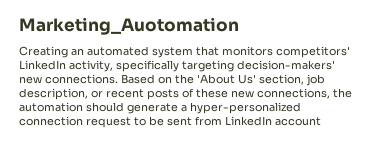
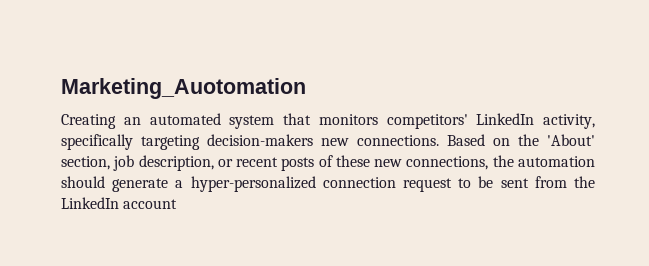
[237,60,335,70] decision-makers' -> [207,134,313,146] decision-makers
[197,74,256,84] 'About Us' -> [547,134,595,146] 'About'
(222, 121) none -> [574,176,595,188] the

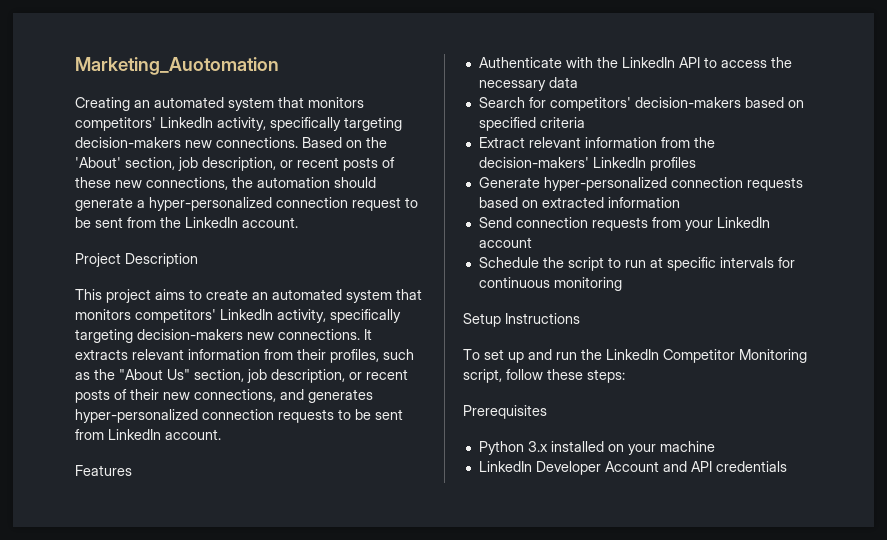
[123,199,178,209] account -> [242,217,298,228] [75,253,198,267] [75,289,422,303] [75,309,401,323] [75,329,372,343] [75,349,414,363] [75,369,408,383] [75,389,373,403] [75,409,403,423] [75,429,221,440] [75,465,132,476] [478,57,792,68] [478,77,578,91] [478,97,804,111] [478,117,585,131] [478,137,715,148] [478,157,696,171] [478,177,803,191] [478,197,680,208] [478,217,770,231] [478,237,532,248] [478,257,795,271] [478,277,622,291] [463,313,580,327] [463,349,807,363] [463,369,625,383] [463,405,547,419] [478,441,715,455] [478,461,787,475] account. // Project Description // This project aims to create an automated system that monitors competitors' LinkedIn activity, specifically targeting decision-makers new connections. It extracts relevant information from their profiles, such as the "About Us" section, job description, or recent posts of their new connections, and generates hyper-personalized connection requests to be sent from LinkedIn account. // Features // Authenticate with the LinkedIn API to access the necessary data // Search for competitors' decision-makers based on specified criteria // Extract relevant information from the decision-makers' LinkedIn profiles // Generate hyper-personalized connection requests based on extracted information // Send connection requests from your LinkedIn account // Schedule the script to run at specific intervals for continuous monitoring // Setup Instructions // To set up and run the LinkedIn Competitor Monitoring script, follow these steps: // Prerequisites // Python 3.x installed on your machine // LinkedIn Developer Account and API credentials

